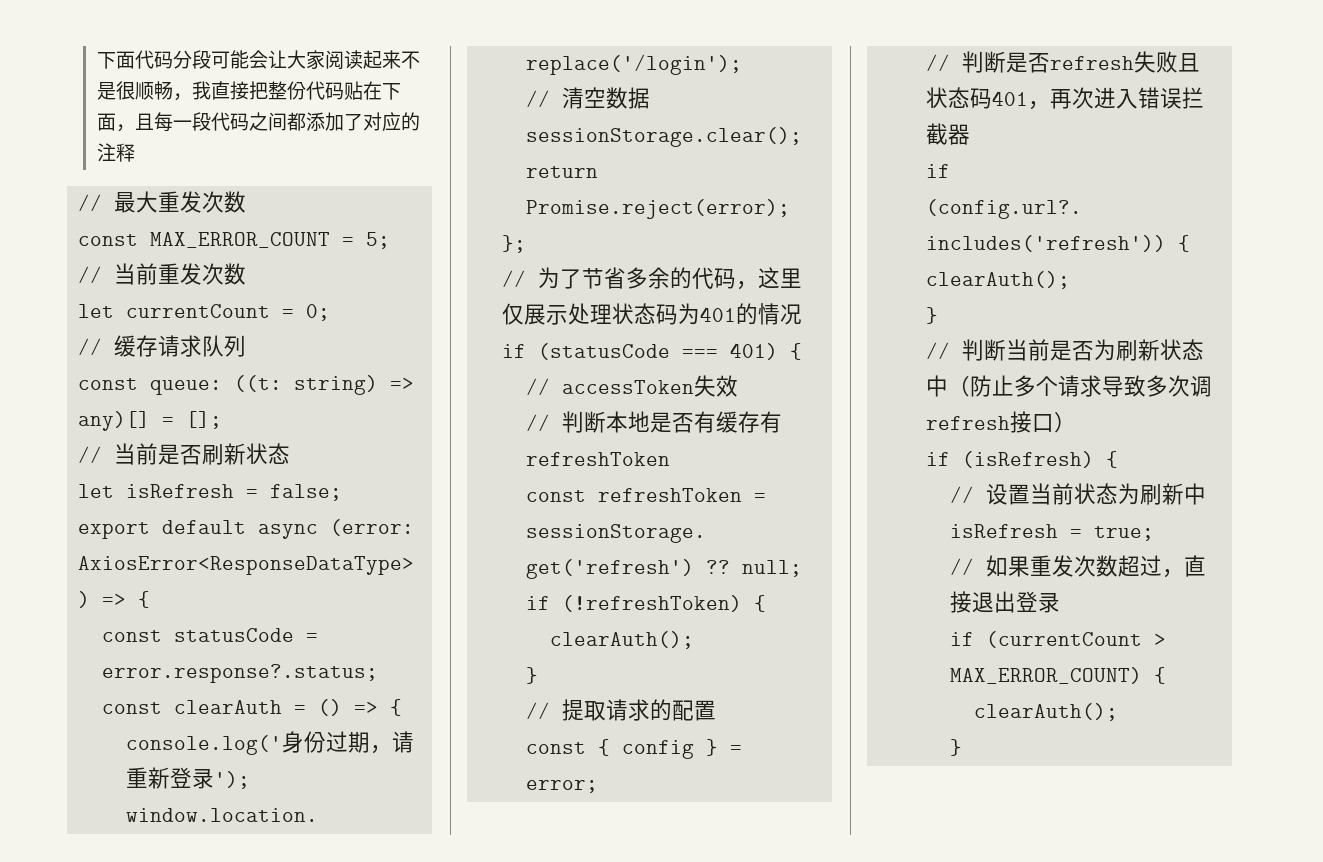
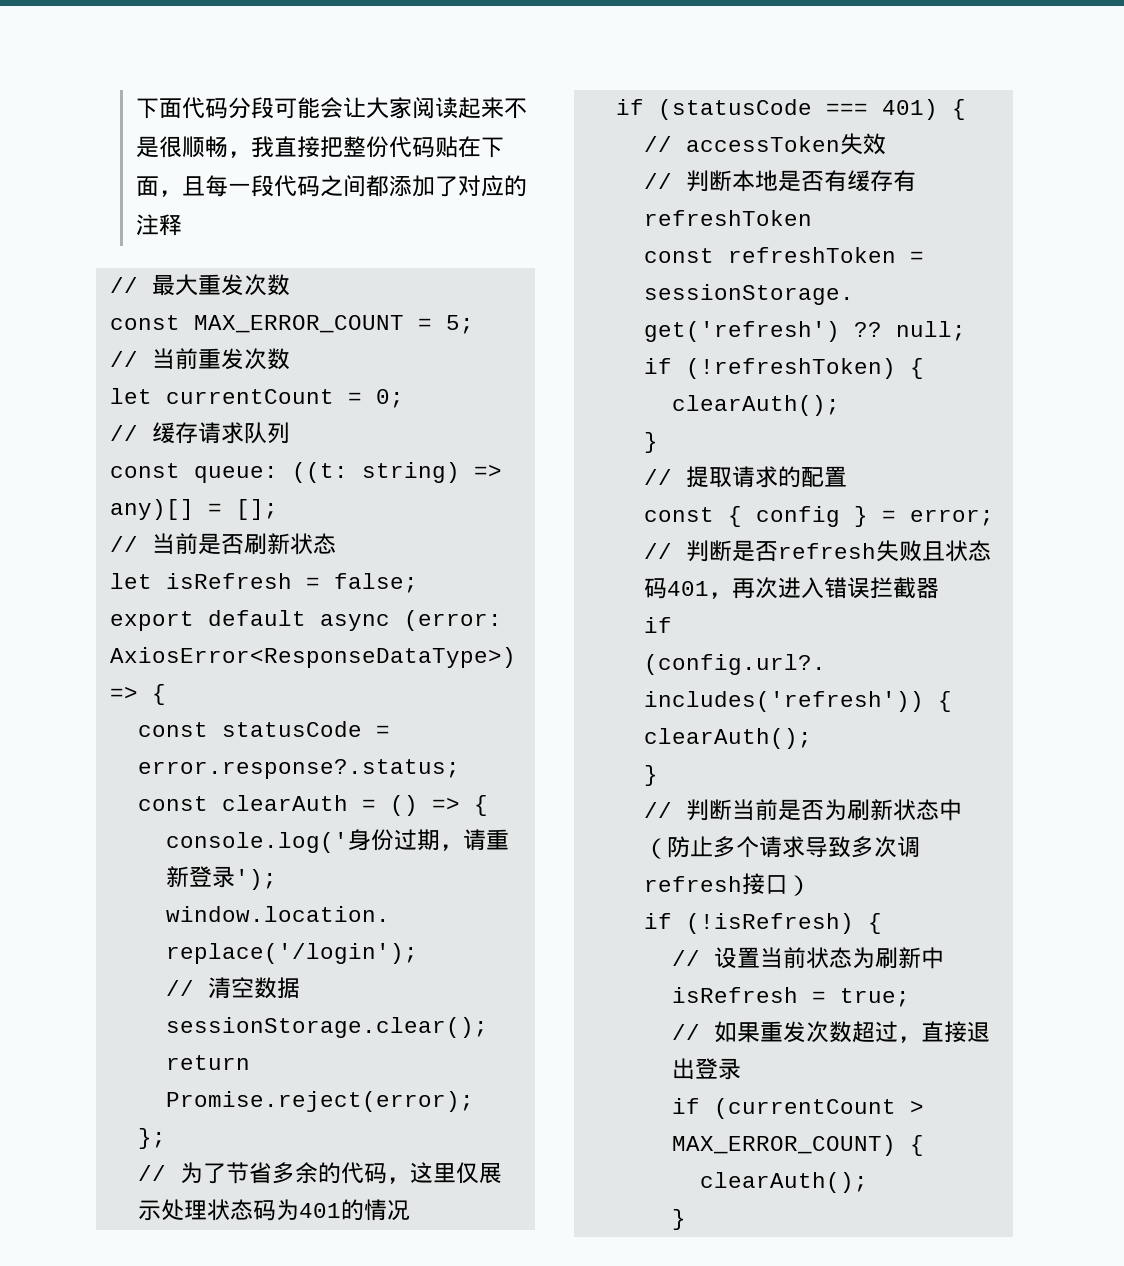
[962,451,1095,468] (isRefresh) -> [685,913,854,934] (!isRefresh)

